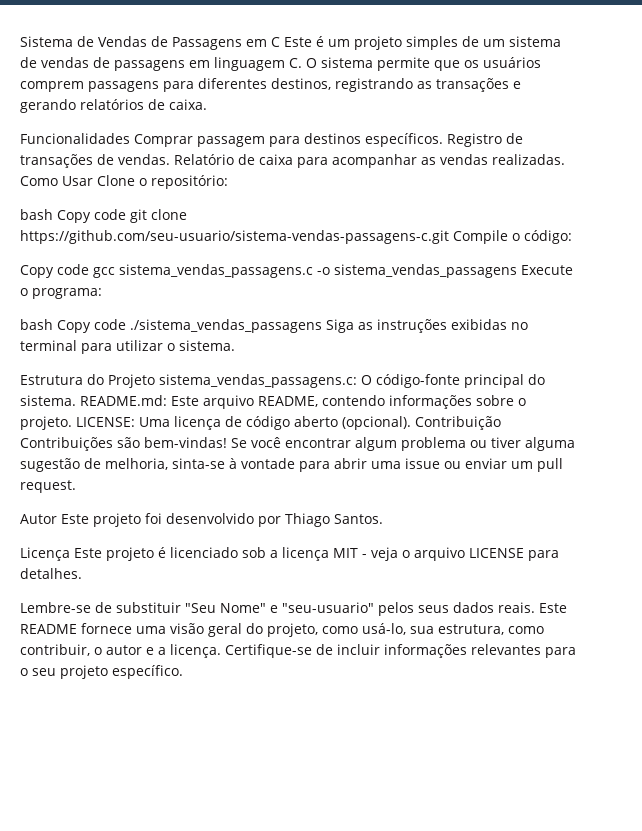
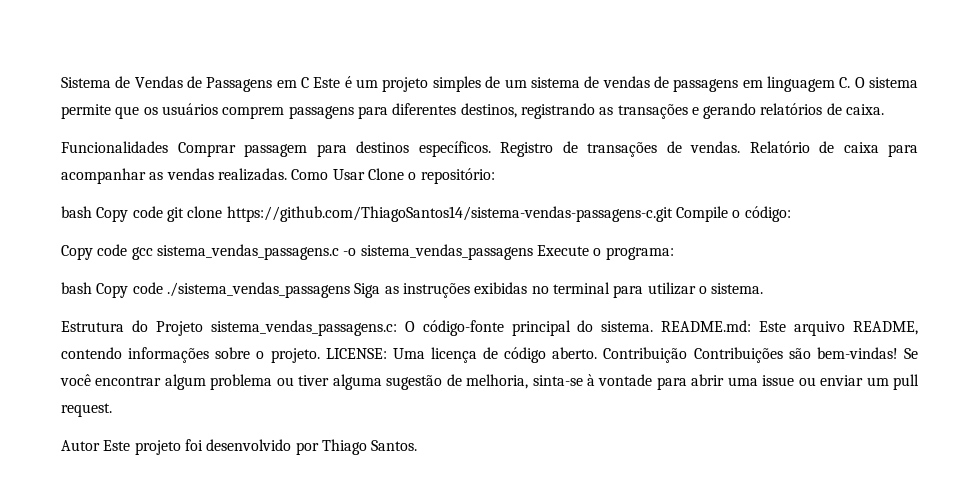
[20,230,449,244] https://github.com/seu-usuario/sistema-vendas-passagens-c.git -> [226,206,673,222] https://github.com/ThiagoSantos14/sistema-vendas-passagens-c.git
[294,416,411,430] aberto (opcional). -> [552,347,598,359] aberto.
[20,547,559,561] [20,568,82,579] [20,602,567,616] [20,623,544,637] [20,644,576,658] [20,665,183,679] // Licença Este projeto é licenciado sob a licença MIT - veja o arquivo LICENSE para detalhes. // Lembre-se de substituir "Seu Nome" e "seu-usuario" pelos seus dados reais. Este README fornece uma visão geral do projeto, como usá-lo, sua estrutura, como contribuir, o autor e a licença. Certifique-se de incluir informações relevantes para o seu projeto específico. -> (418, 445) none

